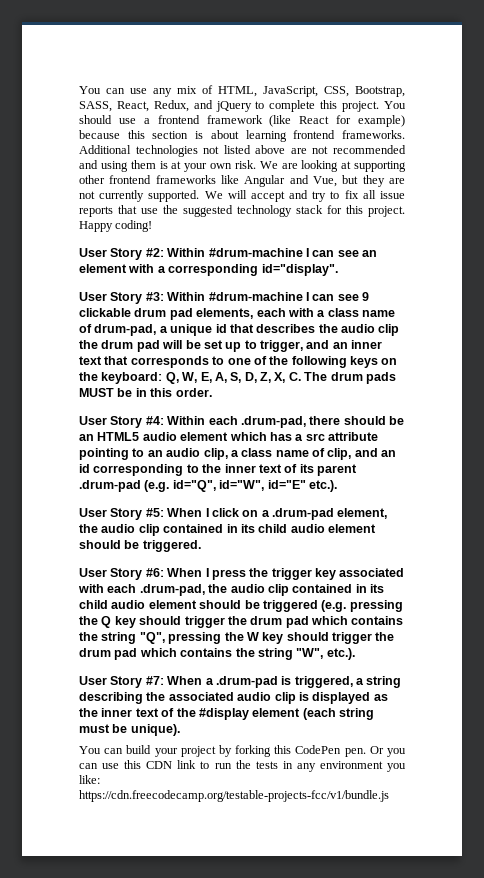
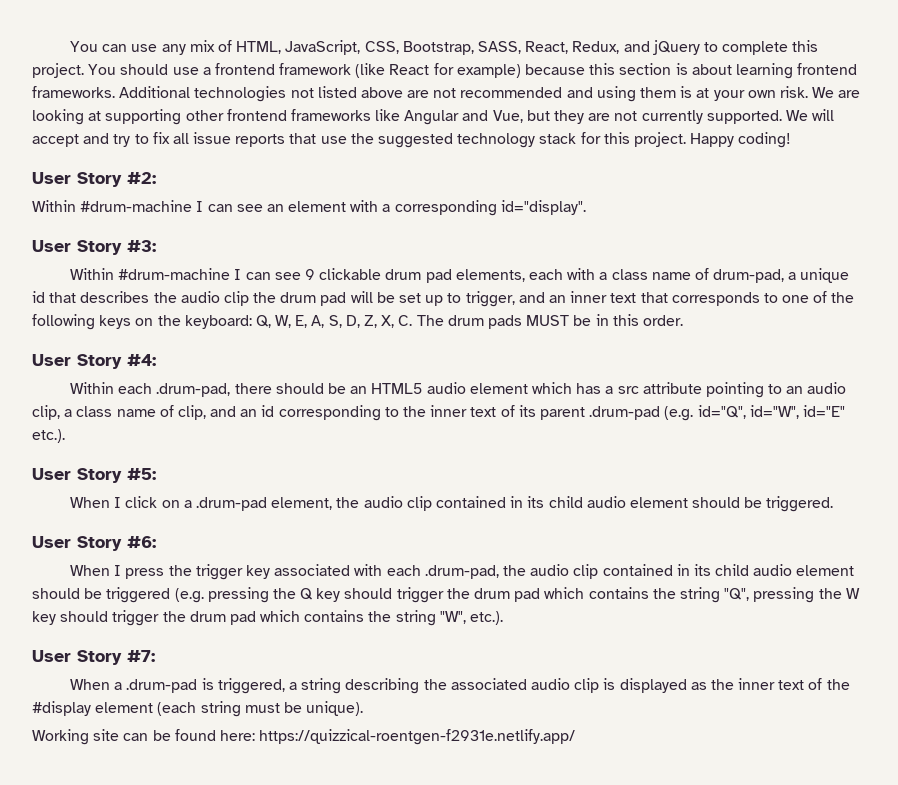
(164, 252) none -> (156, 178) //
(164, 296) none -> (156, 246) //
(164, 420) none -> (156, 360) //
(164, 512) none -> (156, 474) //
(164, 572) none -> (156, 542) //
(164, 680) none -> (155, 656) //
[79,745,407,757] [79,760,407,772] [79,775,100,784] [79,790,389,802] You can build your project by forking this CodePen pen. Or you can use this CDN link to run the tests in any environment you like: https://cdn.freecodecamp.org/testable-projects-fcc/v1/bundle.js -> [32,729,576,745] Working site can be found here: https://quizzical-roentgen-f2931e.netlify.app/

